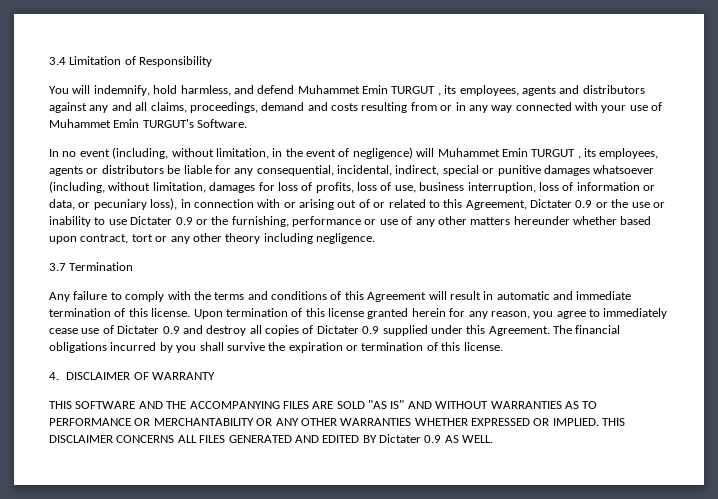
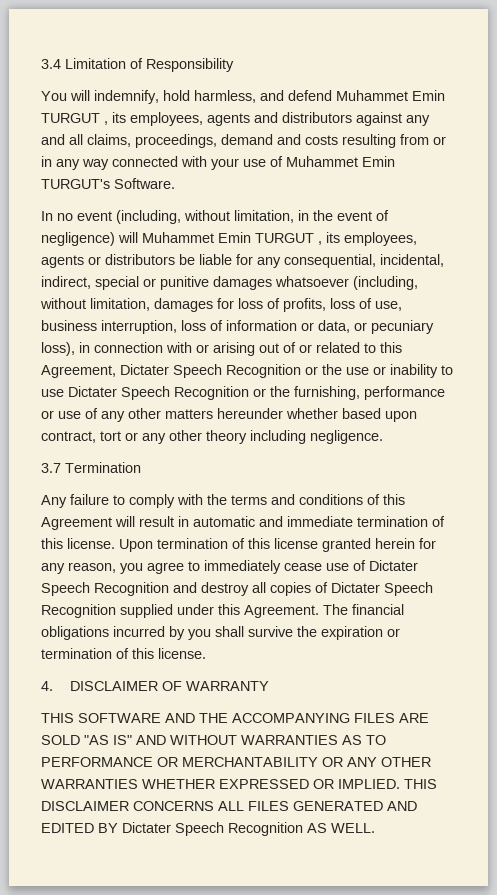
[575,200,593,208] 0.9 -> [173,364,301,378] Speech Recognition
[175,217,193,225] 0.9 -> [121,386,249,400] Speech Recognition
[162,326,180,334] 0.9 -> [41,582,169,596] Speech Recognition
[362,326,380,334] 0.9 -> [384,582,433,596] [41,604,116,618] Speech Recognition
[424,435,442,443] 0.9 -> [175,822,303,836] Speech Recognition

